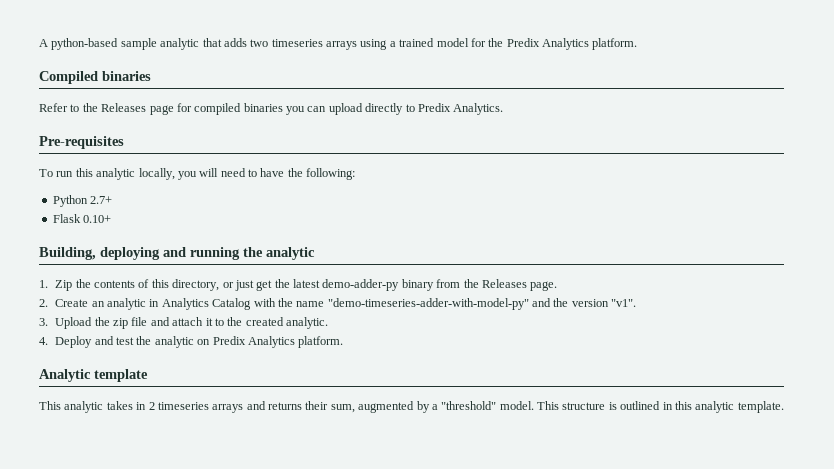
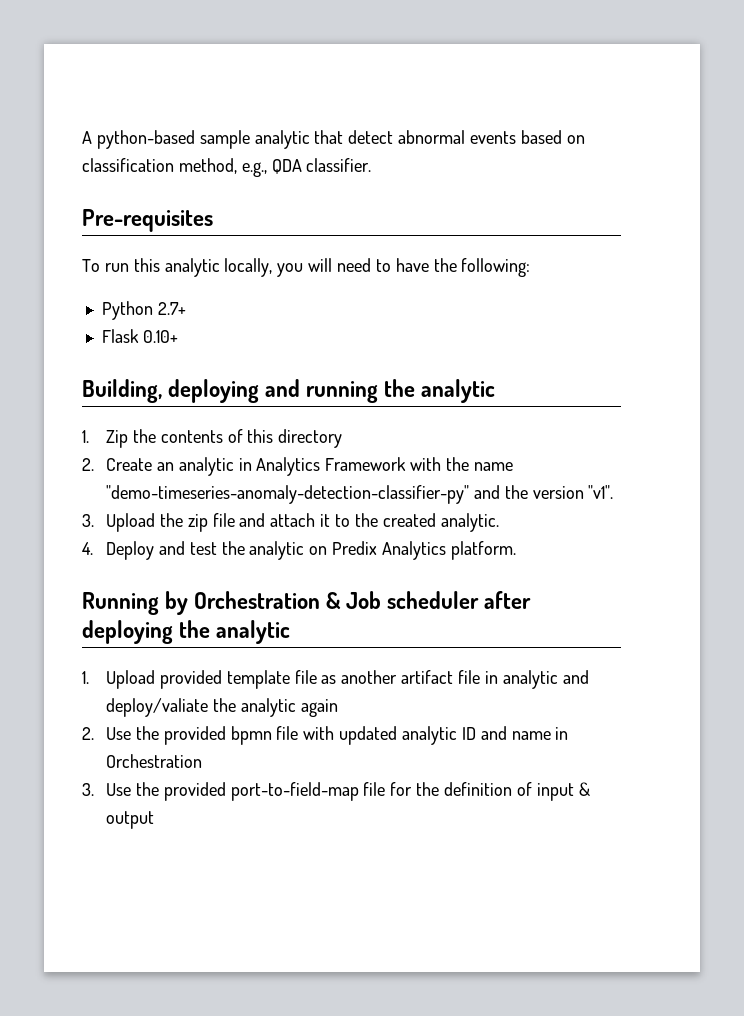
[223,38,638,50] [39,71,151,84] [39,103,504,115] adds two timeseries arrays using a trained model for the Predix Analytics platform. // Compiled binaries // Refer to the Releases page for compiled binaries you can upload directly to Predix Analytics. -> [348,130,585,144] [82,158,372,177] detect abnormal events based on classification method, e.g., QDA classifier.
[172,279,558,291] directory, or just get the latest demo-adder-py binary from the Releases page. -> [278,429,343,448] directory
[212,298,252,310] Catalog -> [325,457,407,471] Framework
[327,298,529,310] "demo-timeseries-adder-with-model-py" -> [105,485,469,504] "demo-timeseries-anomaly-detection-classifier-py"
[39,369,148,382] [39,401,784,413] Analytic template // This analytic takes in 2 timeseries arrays and returns their sum, augmented by a "threshold" model. This structure is outlined in this analytic template. -> [82,591,532,615] [82,620,291,644] [82,670,589,689] [105,698,338,717] [82,726,569,745] [105,754,202,768] [82,782,590,801] [105,811,154,829] Running by Orchestration & Job scheduler after deploying the analytic // 1. Upload provided template file as another artifact file in analytic and deploy/valiate the analytic again // 2. Use the provided bpmn file with updated analytic ID and name in Orchestration // 3. Use the provided port-to-field-map file for the definition of input & output

